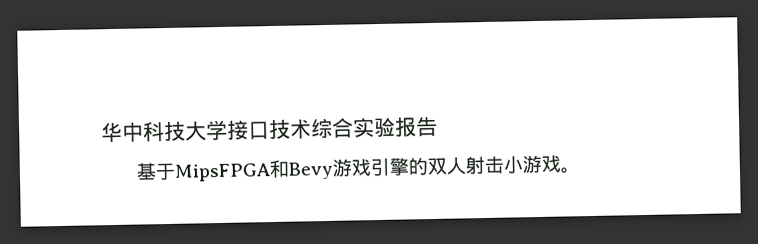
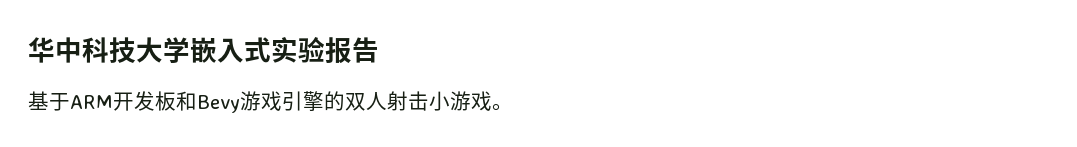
[226,117,354,140] 接口技术综合 -> [190,37,271,63] 嵌入式
[174,163,272,182] MipsFPGA -> [70,91,176,111] ARM开发板

